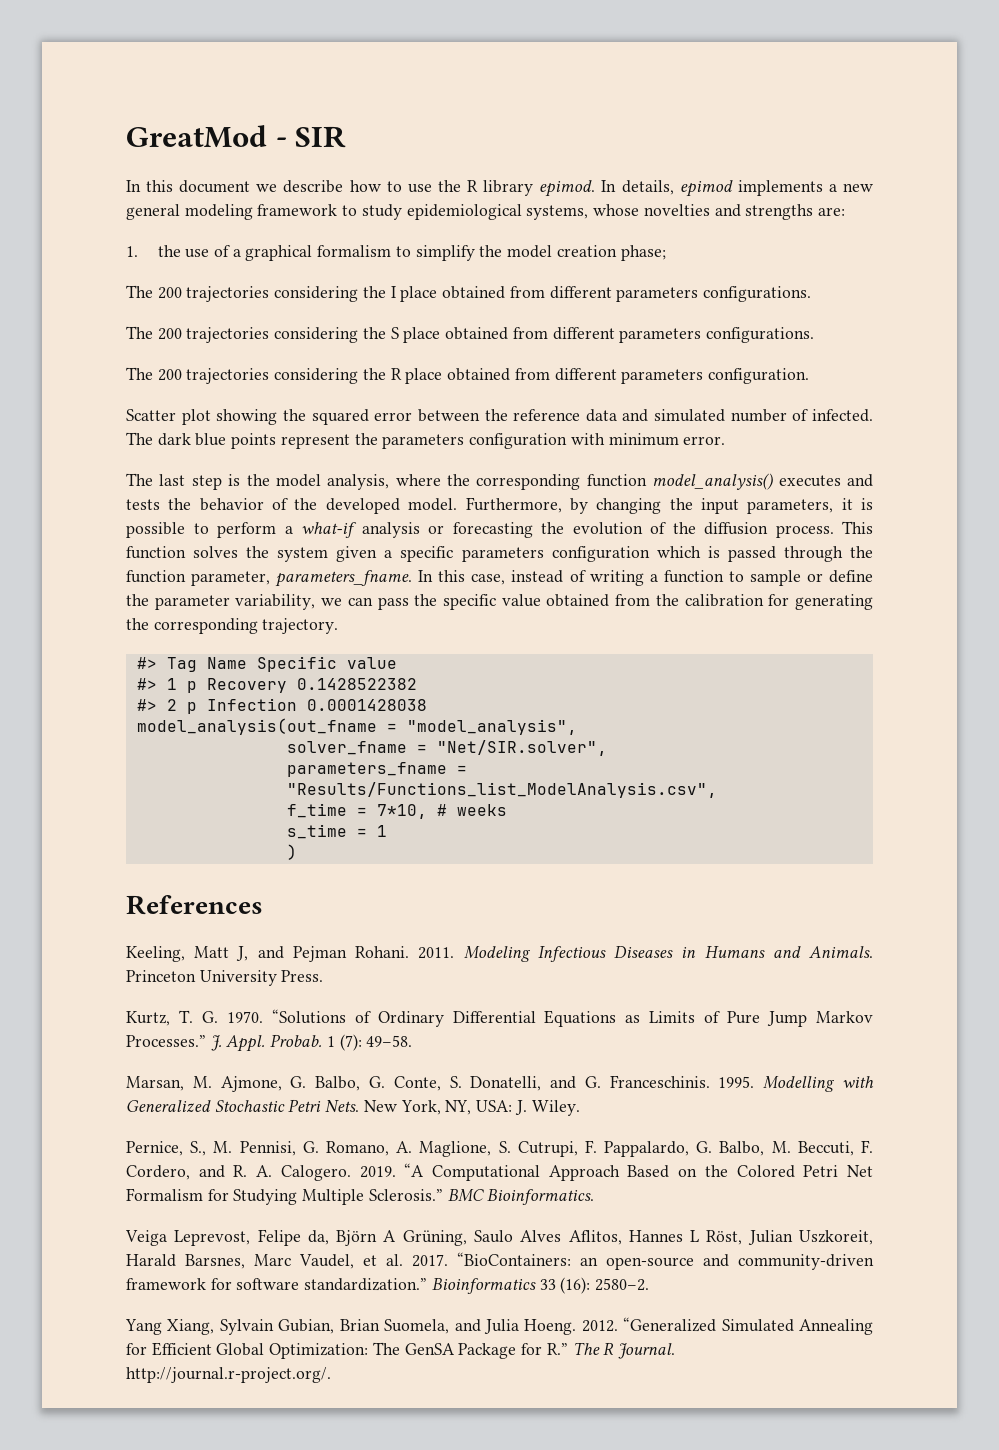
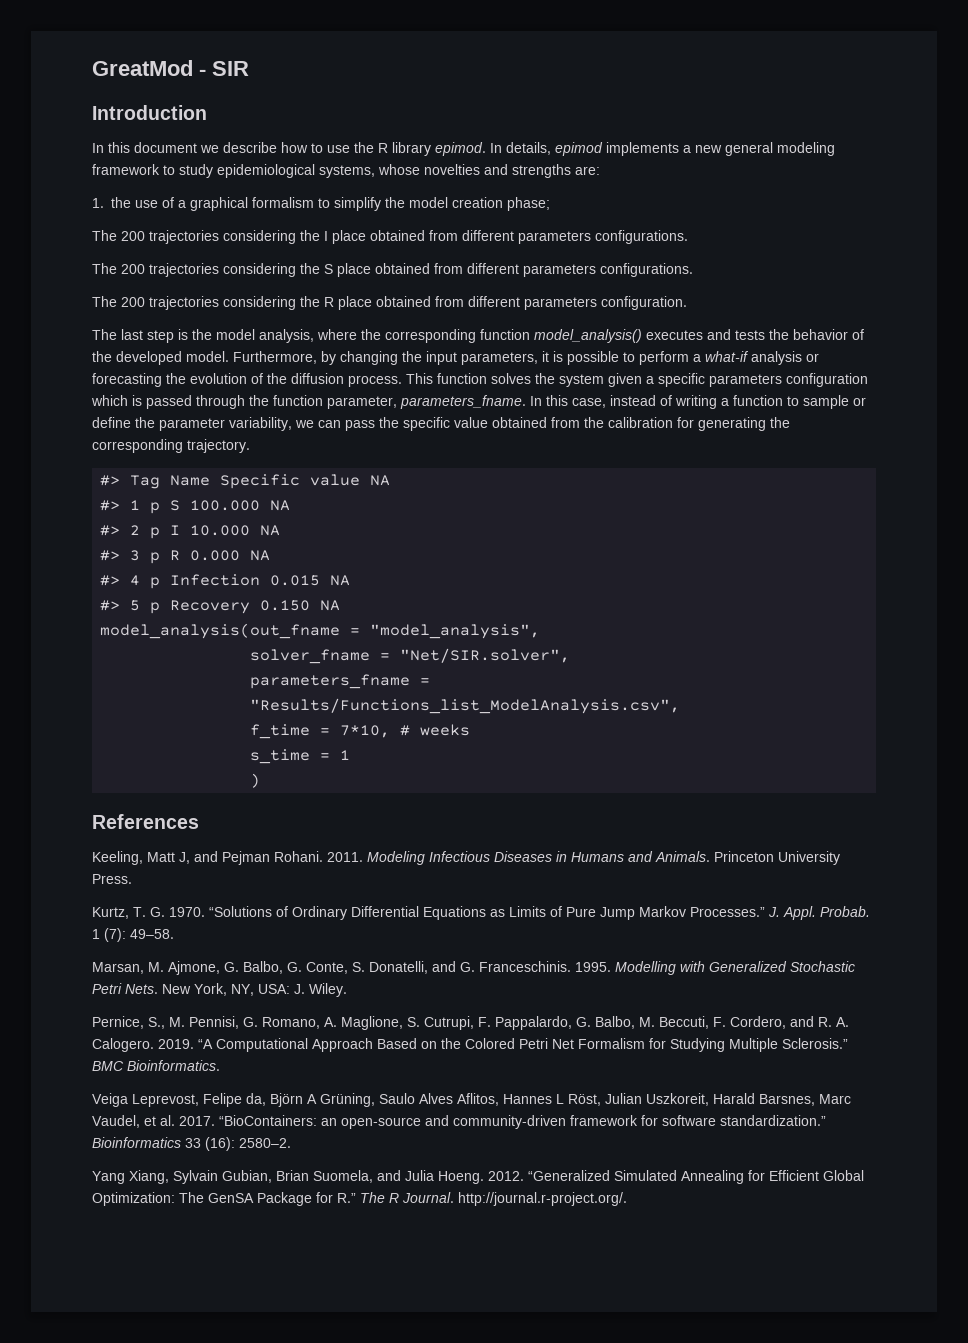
(347, 137) none -> [92,105,207,120] // Introduction
[126,409,873,425] [126,432,726,449] // Scatter plot showing the squared error between the reference data and simulated number of infected. The dark blue points represent the parameters configuration with minimum error. -> (687, 303) none
(397, 663) none -> [370,475,391,486] NA
[206,678,417,693] Recovery 0.1428522382 -> [170,500,291,511] S 100.000 NA
[206,698,427,711] Infection 0.0001428038 -> [170,525,281,536] [100,550,271,564] [100,574,351,589] [100,600,341,614] I 10.000 NA // #> 3 p R 0.000 NA // #> 4 p Infection 0.015 NA // #> 5 p Recovery 0.150 NA

